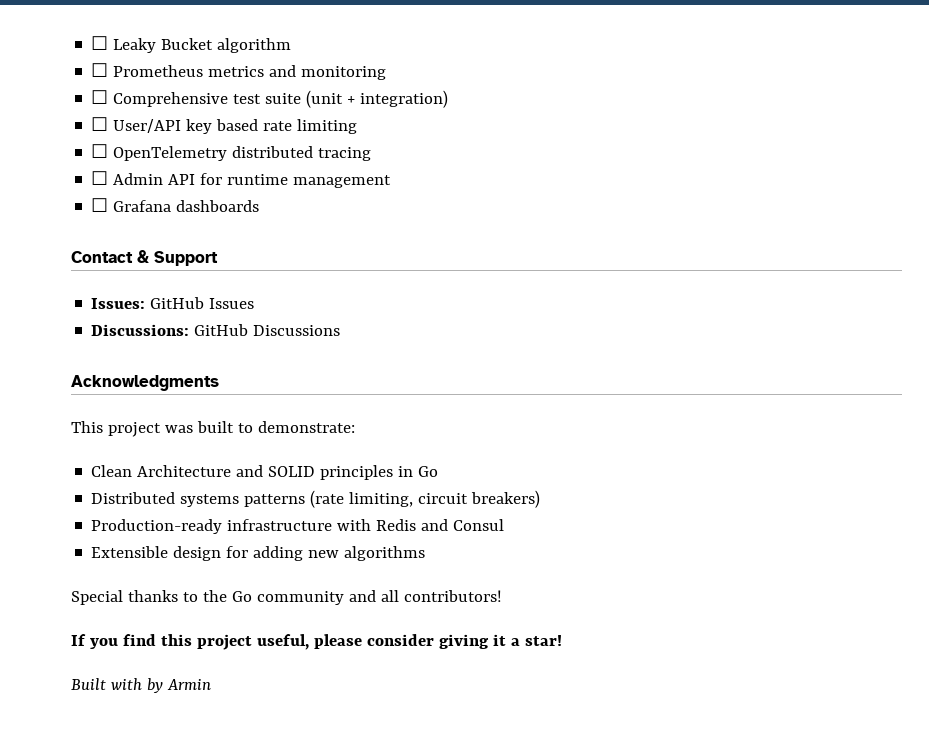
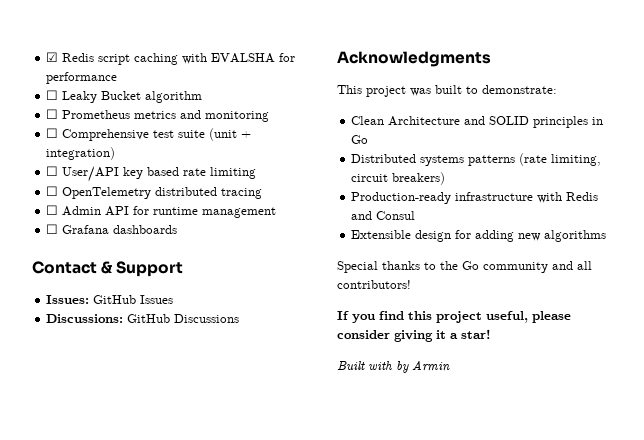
(91, 43) none -> [46,52,296,65] [46,72,118,84] ☑ Redis script caching with EVALSHA for performance //

